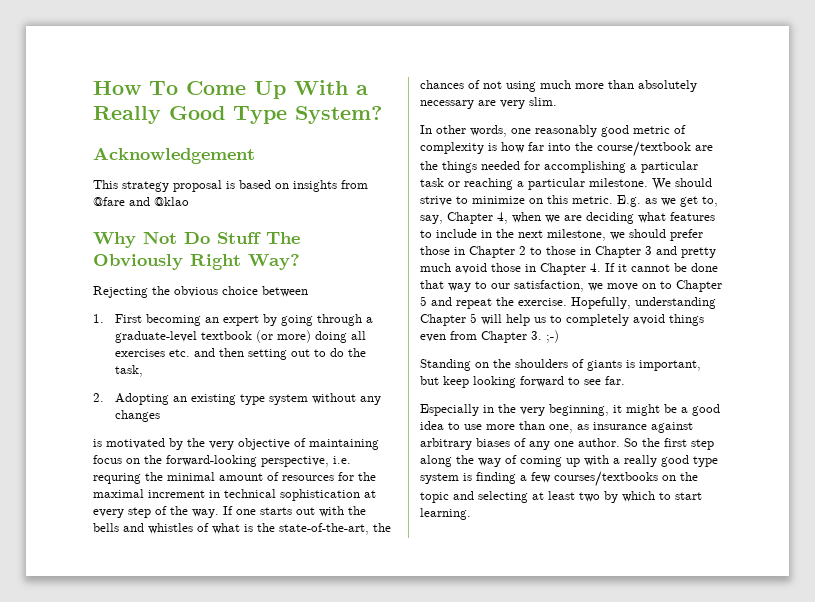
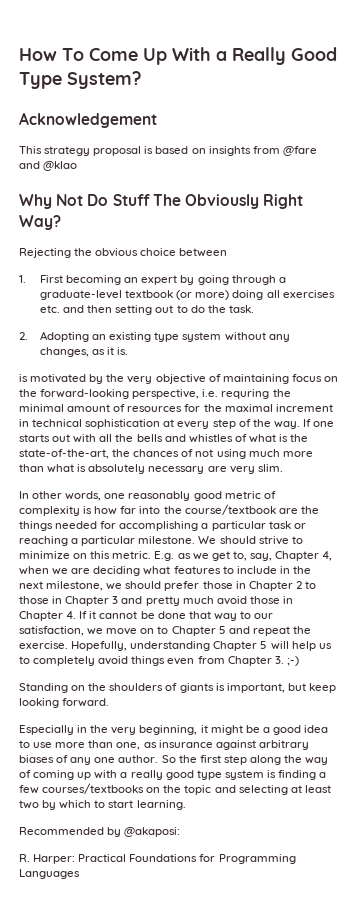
[114,365,143,377] task, -> [228,305,254,313] task.
[114,410,160,422] changes -> [39,347,129,357] changes, as it is.
(344, 511) none -> [99,434,113,442] all
(634, 84) none -> [47,464,87,473] what is
[520,376,625,387] forward to see far. -> [62,698,110,707] forward.
(471, 514) none -> [19,827,181,837] [19,854,296,864] [19,869,80,879] // Recommended by @akaposi: // R. Harper: Practical Foundations for Programming Languages

